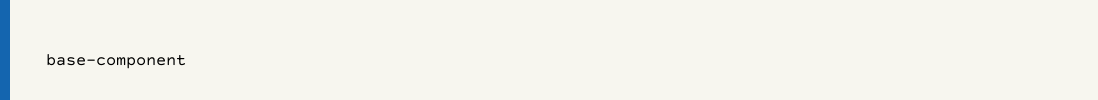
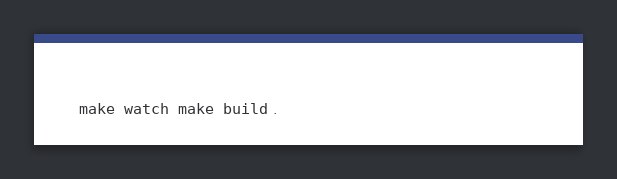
[46,54,186,69] base-component -> [79,103,277,114] make watch make build .

